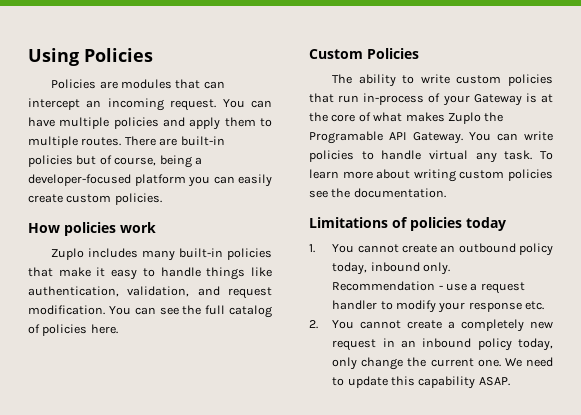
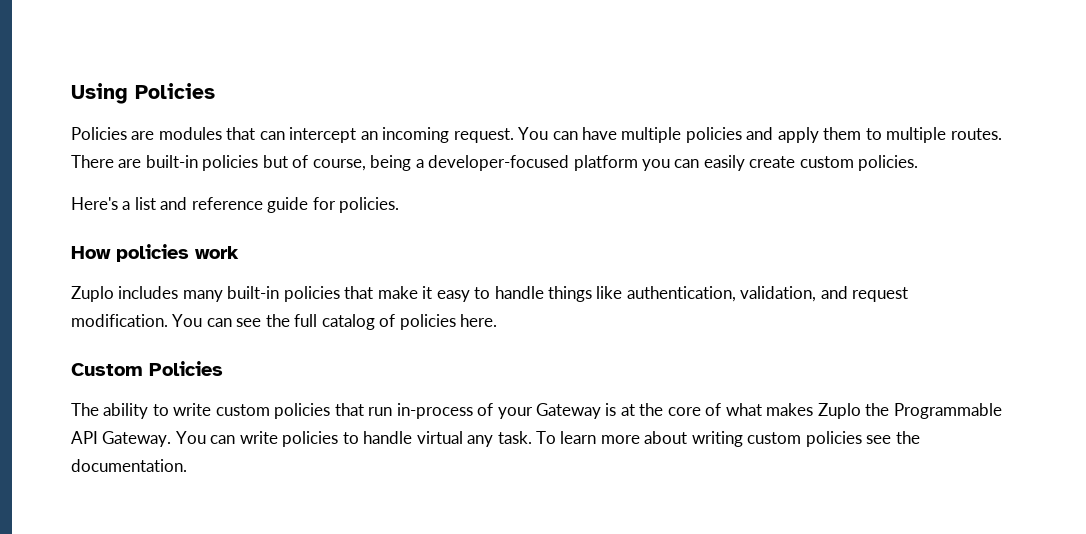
(162, 199) none -> [71,197,400,213] // Here's a list and reference guide for policies.
[309,131,383,144] Programable -> [893,403,1002,419] Programmable
[309,217,506,231] [309,243,553,256] [332,262,450,275] [332,281,525,294] [332,300,544,313] [309,319,553,332] [332,338,553,351] [332,357,553,370] [332,376,510,389] // Limitations of policies today // 1. You cannot create an outbound policy today, inbound only. Recommendation - use a request handler to modify your response etc. // 2. You cannot create a completely new request in an inbound policy today, only change the current one. We need to update this capability ASAP. -> (187, 465) none

